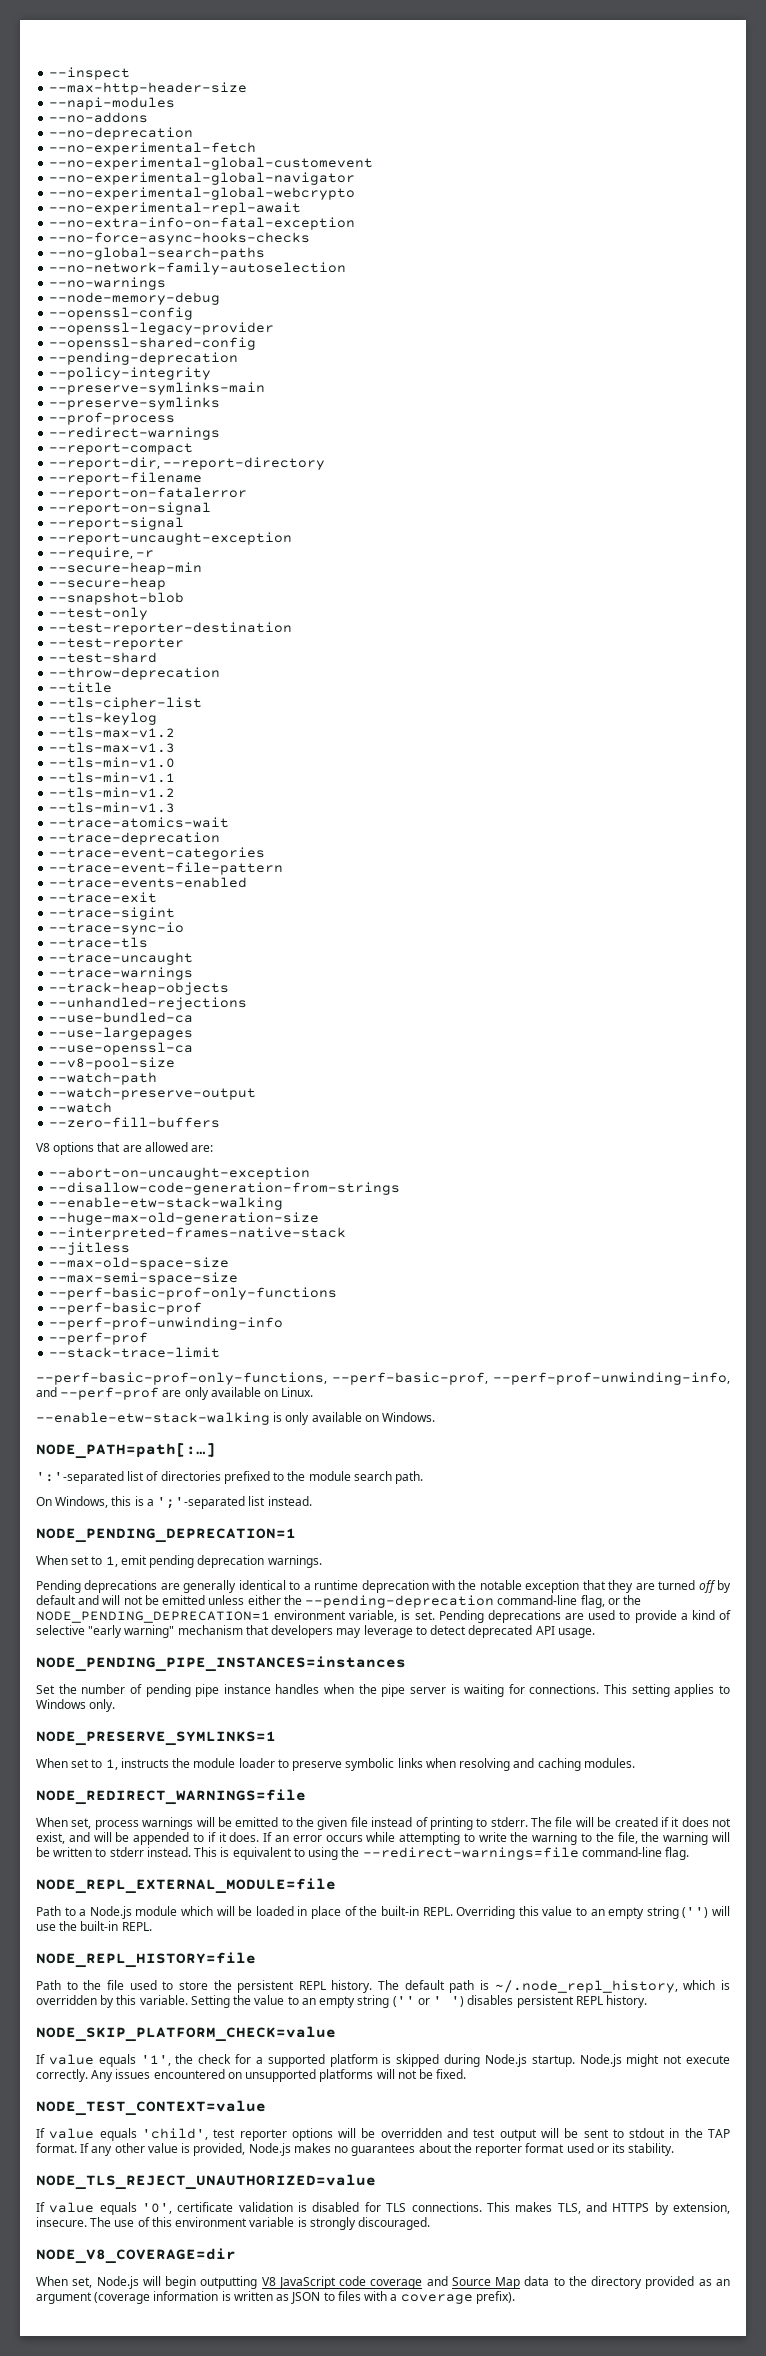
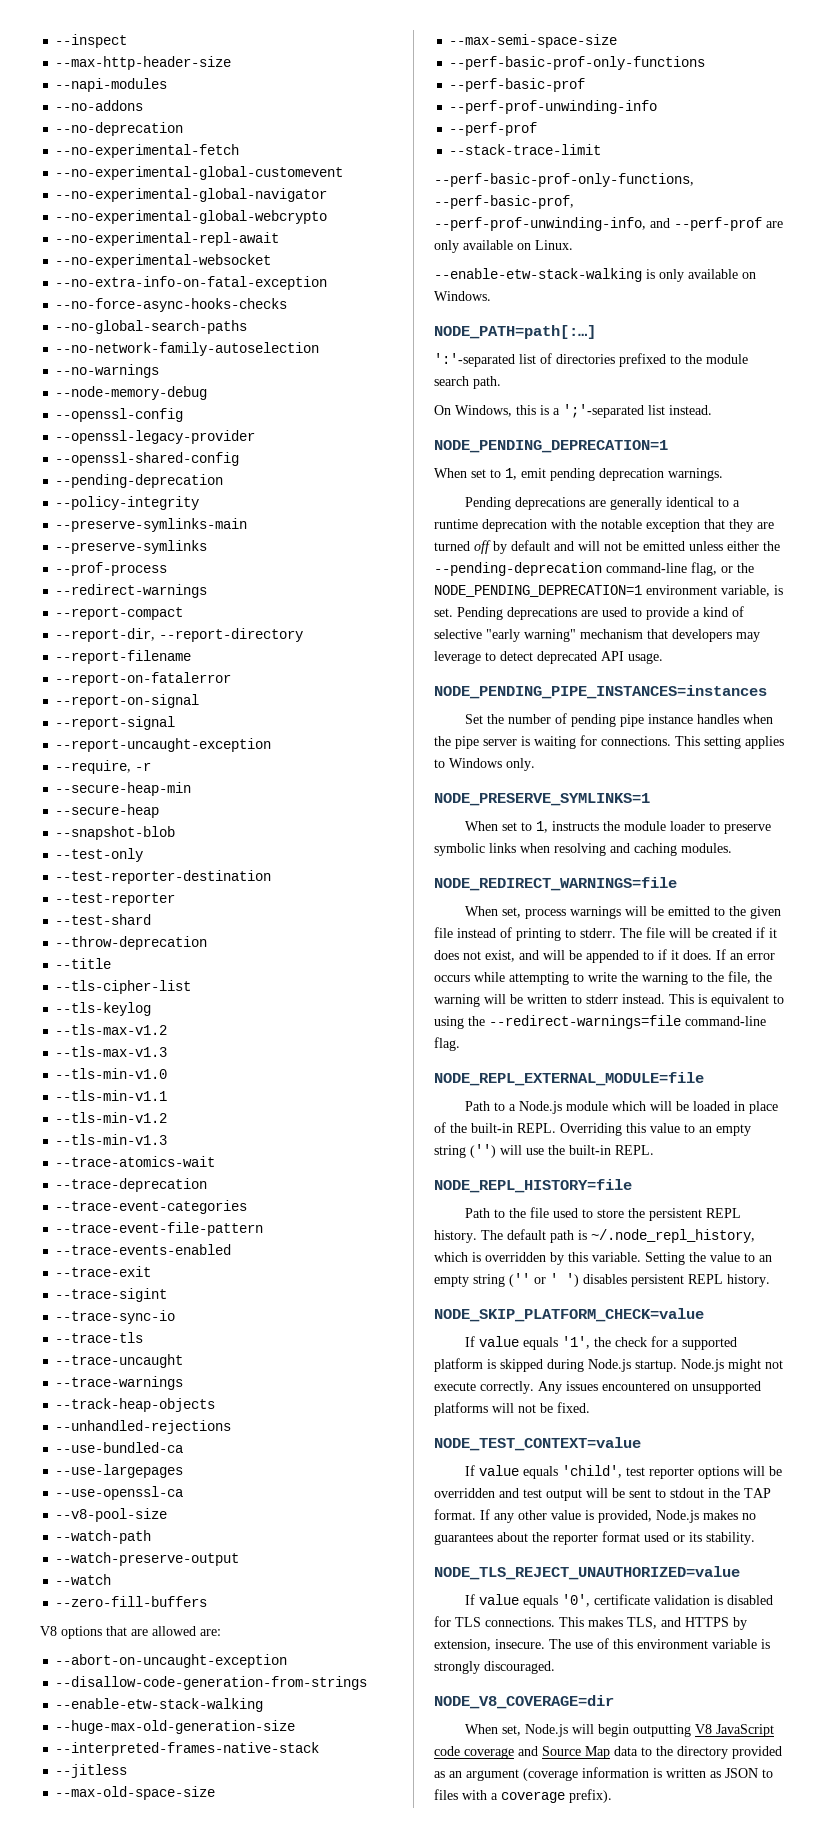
(302, 208) none -> [55,254,272,268] // --no-experimental-websocket

